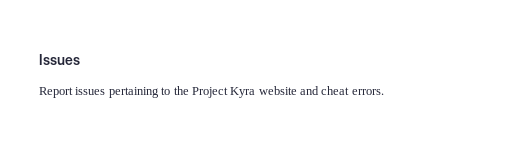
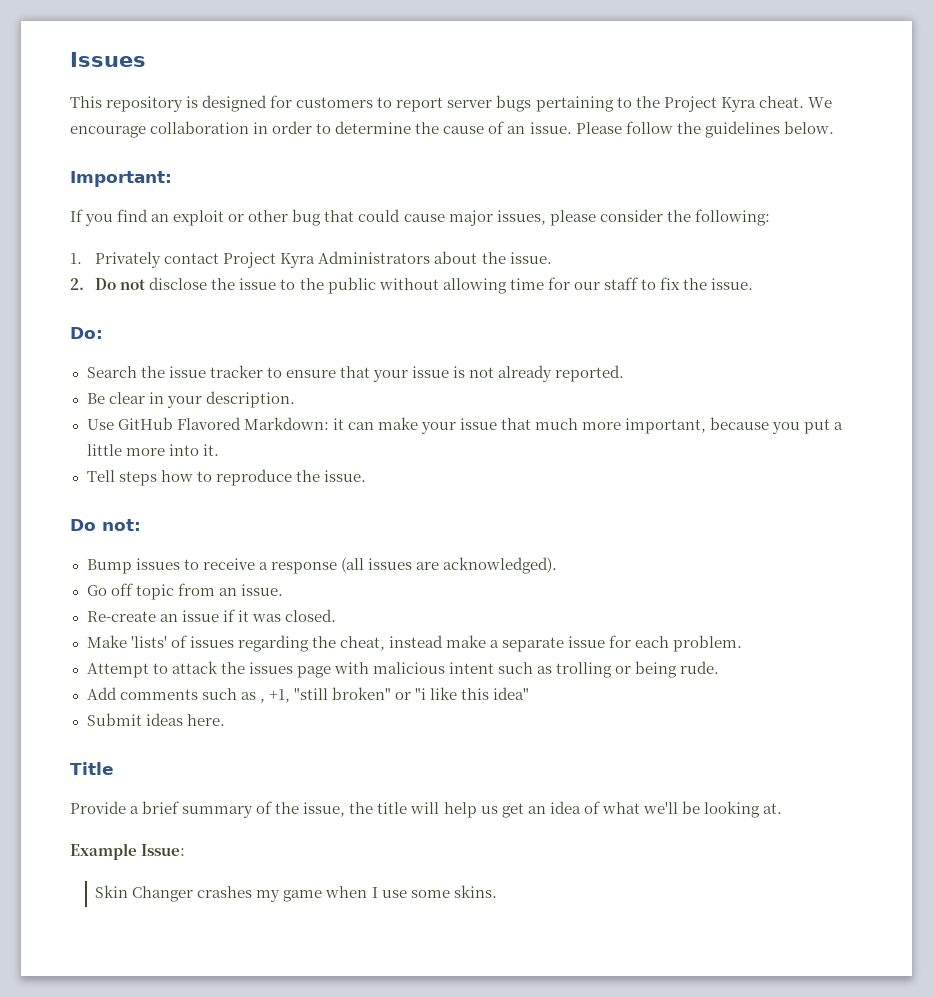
[39,87,106,98] Report issues -> [70,95,532,112] This repository is designed for customers to report server bugs
[258,86,384,95] website and cheat errors. -> [758,96,832,108] [70,121,834,138] [70,171,172,187] [70,209,770,226] [70,251,552,268] [70,277,754,294] [70,327,103,339] [86,365,625,382] [86,391,295,408] [86,417,844,434] [86,444,219,456] [86,469,366,486] [70,519,141,531] [86,557,557,574] [86,583,283,600] [86,609,336,622] [86,635,743,652] [86,661,720,678] [86,687,530,703] [86,713,225,726] [70,762,114,775] [70,801,782,818] [70,843,186,860] [95,885,497,902] cheat. We encourage collaboration in order to determine the cause of an issue. Please follow the guidelines below. // Important: // If you find an exploit or other bug that could cause major issues, please consider the following: // 1. Privately contact Project Kyra Administrators about the issue. // 2. Do not disclose the issue to the public without allowing time for our staff to fix the issue. // Do: // Search the issue tracker to ensure that your issue is not already reported. // Be clear in your description. // Use GitHub Flavored Markdown: it can make your issue that much more important, because you put a little more into it. // Tell steps how to reproduce the issue. // Do not: // Bump issues to receive a response (all issues are acknowledged). // Go off topic from an issue. // Re-create an issue if it was closed. // Make 'lists' of issues regarding the cheat, instead make a separate issue for each problem. // Attempt to attack the issues page with malicious intent such as trolling or being rude. // Add comments such as , +1, "still broken" or "i like this idea" // Submit ideas here. // Title // Provide a brief summary of the issue, the title will help us get an idea of what we'll be looking at. // Example Issue: // Skin Changer crashes my game when I use some skins.

